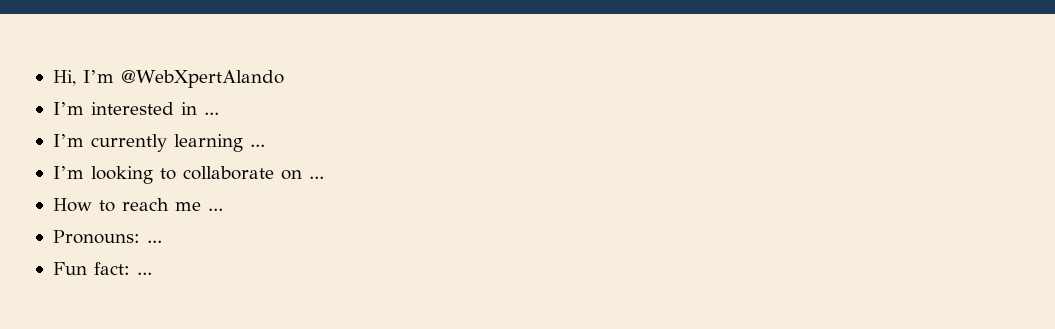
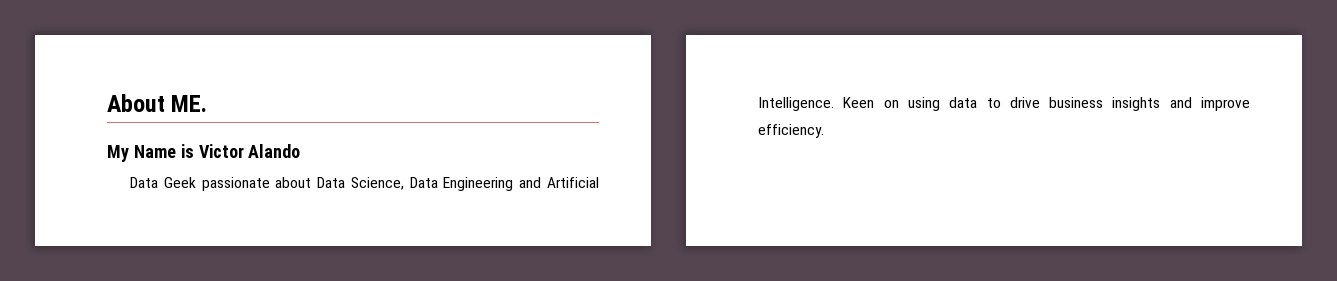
[52,70,284,88] [52,102,219,115] [52,134,265,152] [52,166,324,184] [52,198,223,212] [52,230,162,244] [52,262,152,275] Hi, I’m @WebXpertAlando // I’m interested in ... // I’m currently learning ... // I’m looking to collaborate on ... // How to reach me ... // Pronouns: ... // Fun fact: ... -> [107,94,208,112] [107,144,301,162] [130,177,599,191] [758,97,1250,111] [758,124,824,138] About ME. // My Name is Victor Alando // Data Geek passionate about Data Science, Data Engineering and Artificial Intelligence. Keen on using data to drive business insights and improve efficiency.

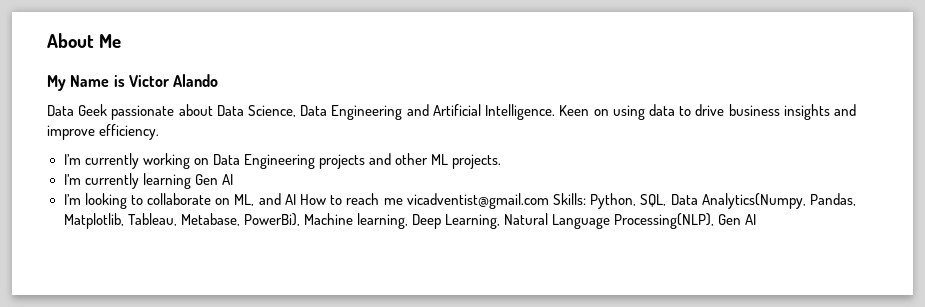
[171,95,208,112] ME. -> [99,34,122,48] Me
(824, 131) none -> [63,153,502,169] [63,173,233,189] [63,193,857,209] [63,213,757,229] // I’m currently working on Data Engineering projects and other ML projects. // I’m currently learning Gen AI // I’m looking to collaborate on ML, and AI How to reach me vicadventist@gmail.com Skills: Python, SQL, Data Analytics(Numpy, Pandas, Matplotlib, Tableau, Metabase, PowerBi), Machine learning, Deep Learning, Natural Language Processing(NLP), Gen AI

